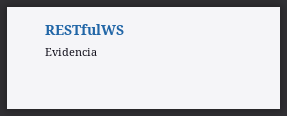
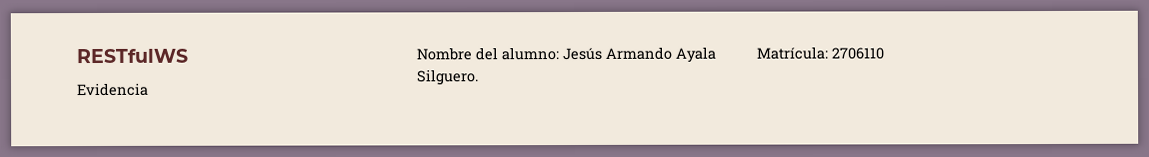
(97, 52) none -> [416,46,716,63] [416,69,479,86] [756,46,884,60] // Nombre del alumno: Jesús Armando Ayala Silguero. // Matrícula: 2706110

